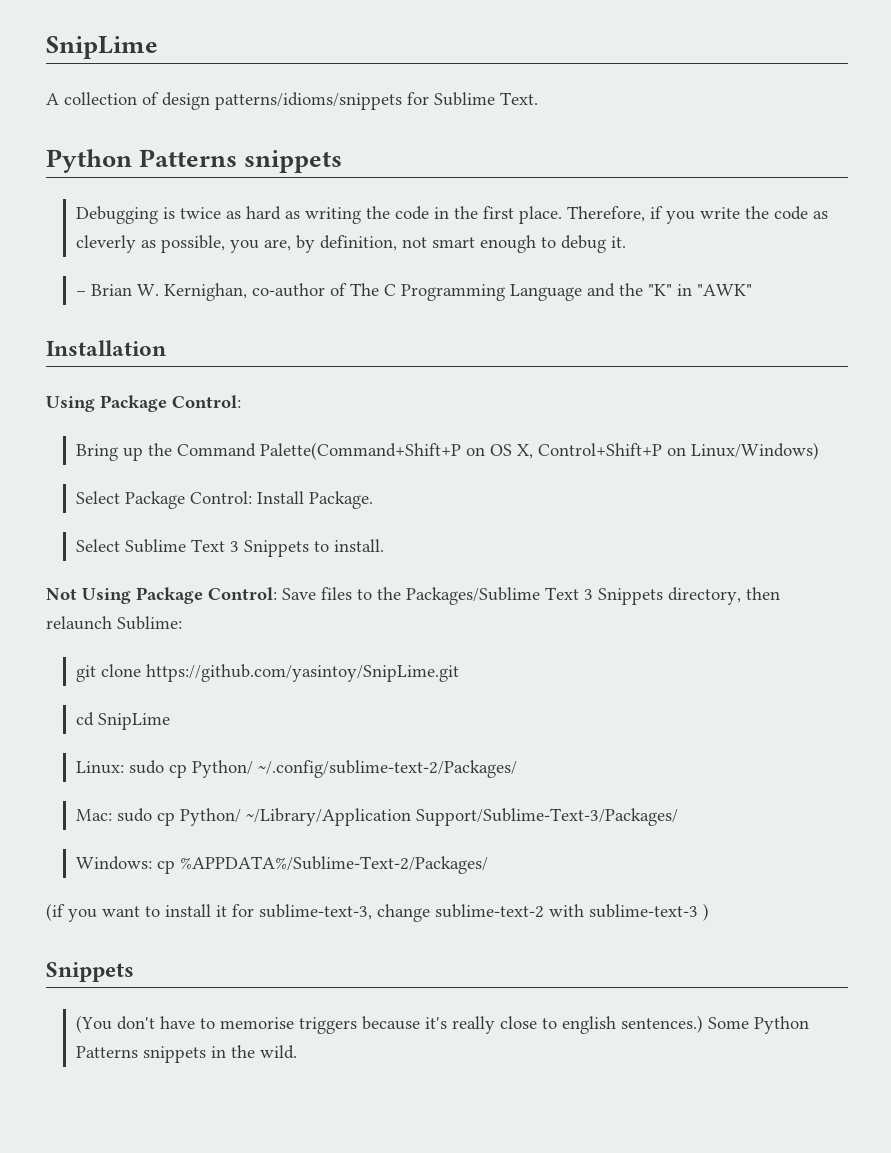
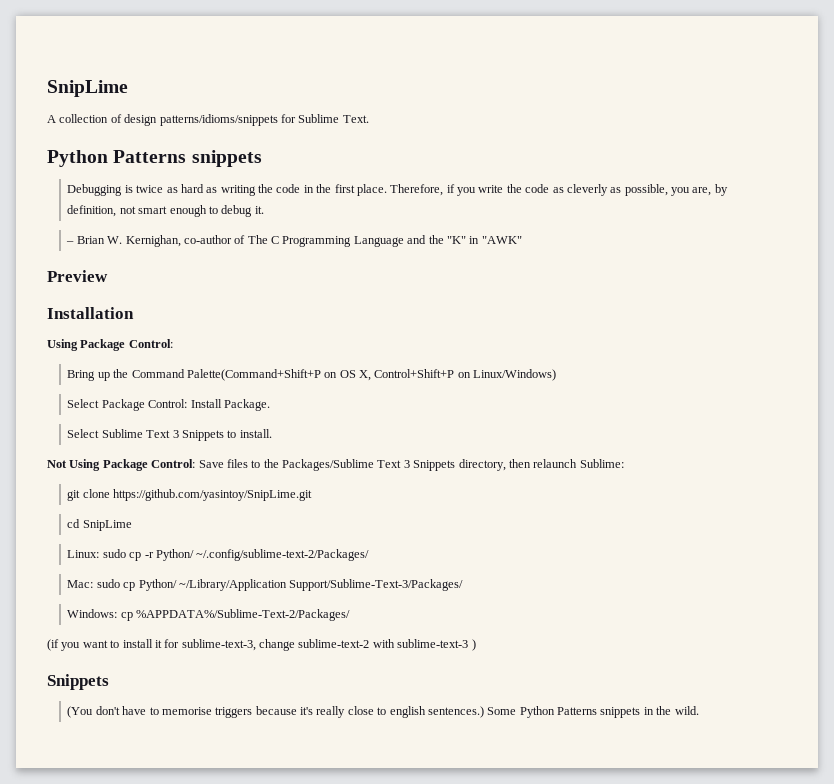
(753, 290) none -> [47,270,108,282] // Preview
(188, 771) none -> [144,552,154,558] -r

